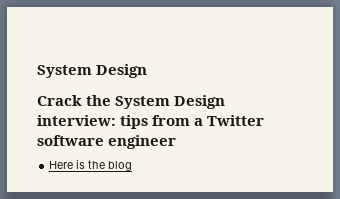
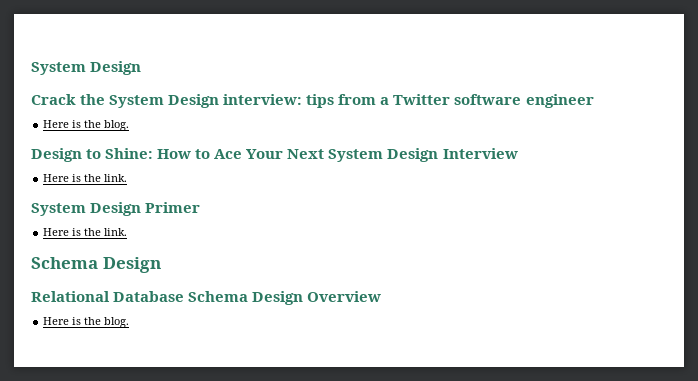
[108,161,133,171] blog -> [104,120,130,131] [31,148,518,162] [43,174,128,182] [31,202,201,216] [43,228,128,236] [31,257,161,273] [31,291,382,305] [43,317,130,328] blog. // Design to Shine: How to Ace Your Next System Design Interview // Here is the link. // System Design Primer // Here is the link. // Schema Design // Relational Database Schema Design Overview // Here is the blog.

